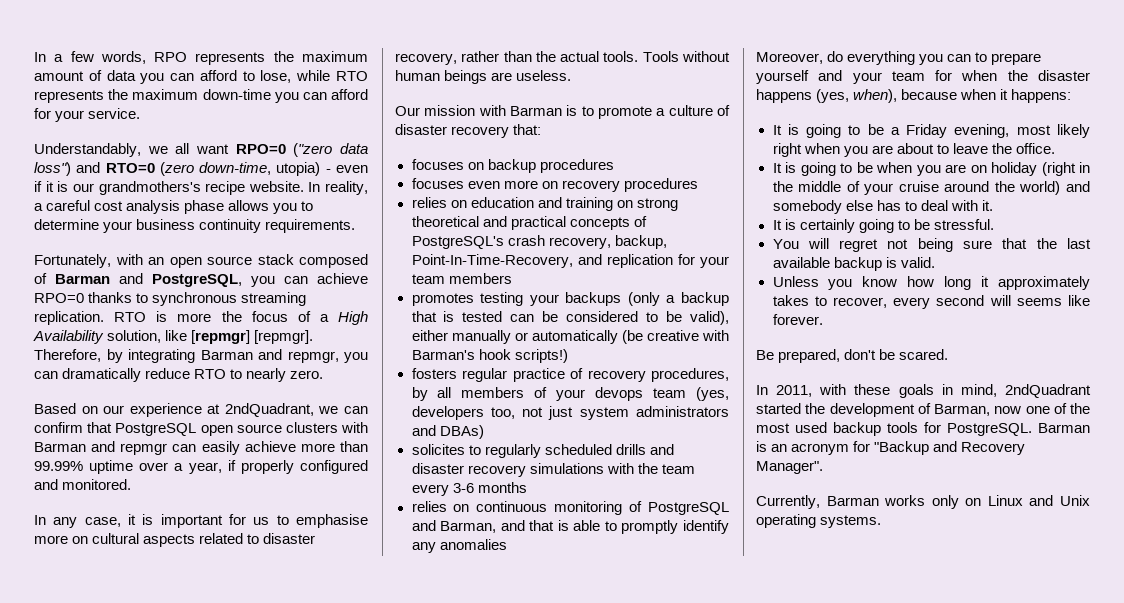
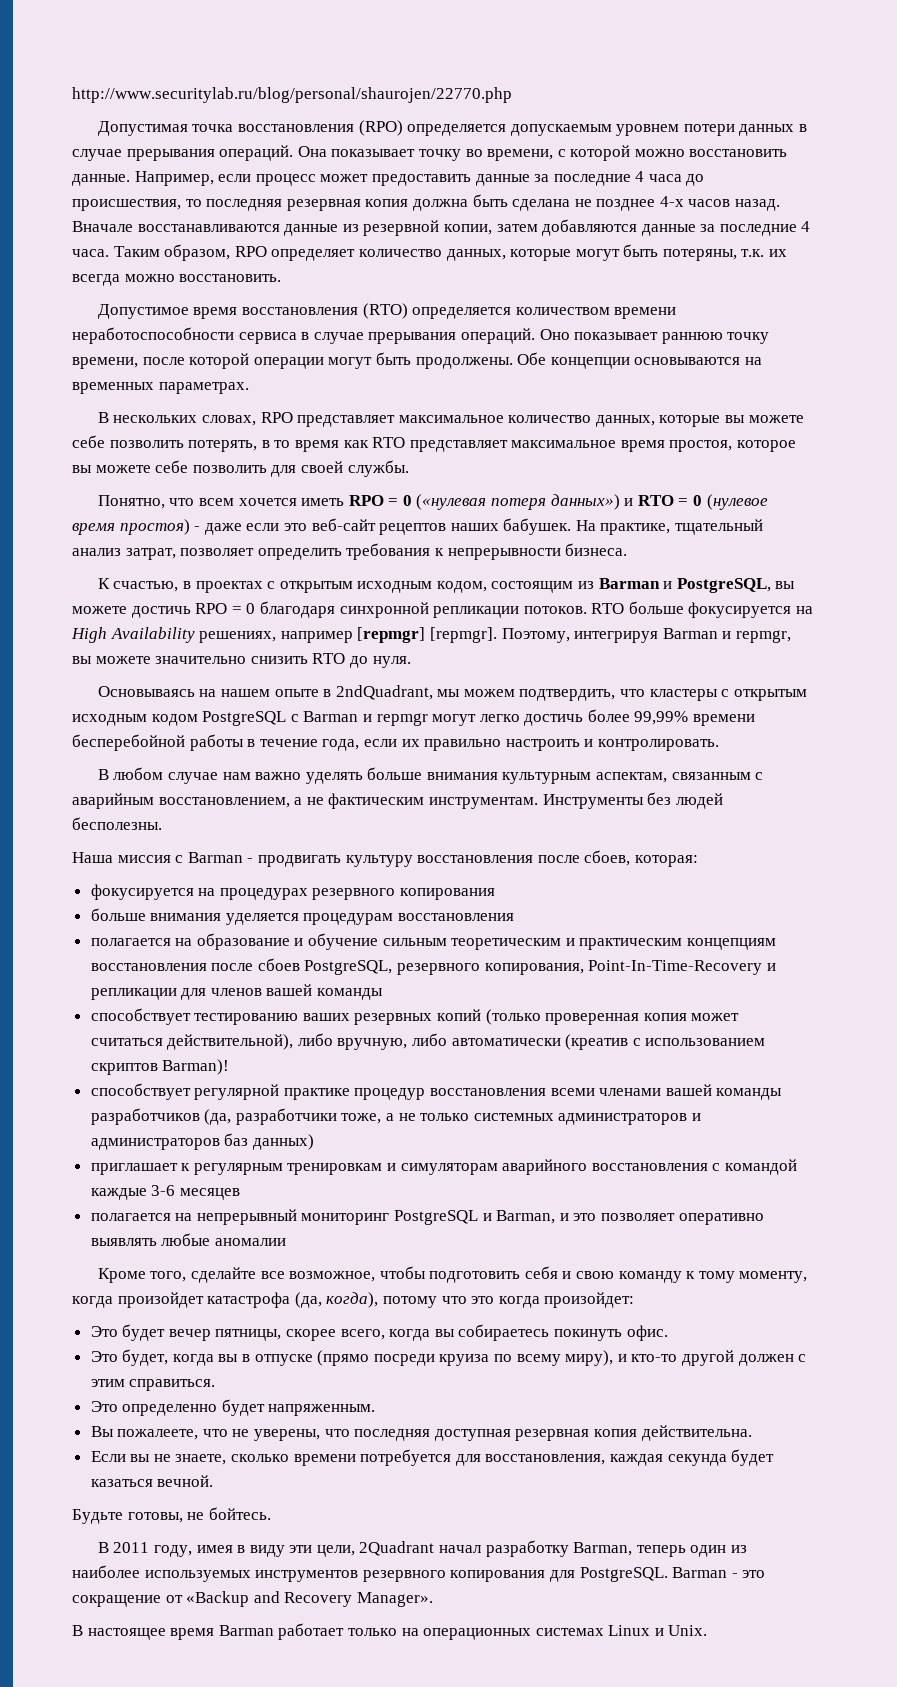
[34,51,368,65] [34,70,368,84] [34,89,368,103] [34,108,141,122] [34,143,368,157] [34,162,368,176] [34,181,368,195] [34,200,314,214] [34,219,356,233] [34,254,368,268] [34,273,368,287] [34,292,307,306] [34,311,368,325] [33,330,314,344] [34,349,368,363] [34,368,324,382] [34,403,368,417] [34,422,368,436] [34,441,368,455] [34,460,368,474] [34,479,132,490] [34,514,369,528] [34,533,316,547] [395,51,730,65] [395,70,572,84] [395,105,730,119] [395,124,542,138] [411,159,614,173] [411,178,698,192] [411,197,678,211] [411,216,647,230] [411,235,667,249] [411,254,729,268] [411,273,512,284] [411,292,729,306] [411,311,729,325] [411,330,729,344] [411,349,568,363] [411,368,729,382] [411,387,729,401] [411,406,729,420] [411,425,484,439] [411,444,674,458] [411,463,695,477] [411,482,527,496] [411,501,729,515] [411,520,729,534] [411,539,507,553] [756,51,1042,65] [756,70,1090,84] [756,89,1072,103] [772,124,1090,138] [772,143,1055,157] [772,162,1090,176] [772,181,1090,195] [772,200,993,214] [772,219,994,233] [772,238,1091,252] [772,257,935,271] [772,276,1090,290] [772,295,1090,309] [772,314,823,325] [756,349,949,363] [756,384,1091,398] [756,403,1090,417] [756,422,1090,436] [756,441,1026,455] [756,461,823,474] [756,495,1090,509] [756,514,882,528] In a few words, RPO represents the maximum amount of data you can afford to lose, while RTO represents the maximum down-time you can afford for your service. // Understandably, we all want RPO=0 ("zero data loss") and RTO=0 (zero down-time, utopia) - even if it is our grandmothers's recipe website. In reality, a careful cost analysis phase allows you to determine your business continuity requirements. // Fortunately, with an open source stack composed of Barman and PostgreSQL, you can achieve RPO=0 thanks to synchronous streaming replication. RTO is more the focus of a High Availability solution, like [repmgr] [repmgr]. Therefore, by integrating Barman and repmgr, you can dramatically reduce RTO to nearly zero. // Based on our experience at 2ndQuadrant, we can confirm that PostgreSQL open source clusters with Barman and repmgr can easily achieve more than 99.99% uptime over a year, if properly configured and monitored. // In any case, it is important for us to emphasise more on cultural aspects related to disaster recovery, rather than the actual tools. Tools without human beings are useless. // Our mission with Barman is to promote a culture of disaster recovery that: // focuses on backup procedures // focuses even more on recovery procedures // relies on education and training on strong theoretical and practical concepts of PostgreSQL's crash recovery, backup, Point-In-Time-Recovery, and replication for your team members // promotes testing your backups (only a backup that is tested can be considered to be valid), either manually or automatically (be creative with Barman's hook scripts!) // fosters regular practice of recovery procedures, by all members of your devops team (yes, developers too, not just system administrators and DBAs) // solicites to regularly scheduled drills and disaster recovery simulations with the team every 3-6 months // relies on continuous monitoring of PostgreSQL and Barman, and that is able to promptly identify any anomalies // Moreover, do everything you can to prepare yourself and your team for when the disaster happens (yes, when), because when it happens: // It is going to be a Friday evening, most likely right when you are about to leave the office. // It is going to be when you are on holiday (right in the middle of your cruise around the world) and somebody else has to deal with it. // It is certainly going to be stressful. // You will regret not being sure that the last available backup is valid. // Unless you know how long it approximately takes to recover, every second will seems like forever. // Be prepared, don't be scared. // In 2011, with these goals in mind, 2ndQuadrant started the development of Barman, now one of the most used backup tools for PostgreSQL. Barman is an acronym for "Backup and Recovery Manager". // Currently, Barman works only on Linux and Unix operating systems. -> [72,87,512,103] [97,120,808,136] [72,145,788,161] [72,171,705,186] [72,194,781,211] [72,219,811,236] [72,244,788,261] [72,274,282,286] [97,303,677,319] [72,327,770,344] [72,352,762,369] [72,382,249,394] [97,412,804,427] [72,435,797,452] [72,460,409,477] [97,494,768,510] [72,518,764,535] [72,543,628,560] [97,578,796,593] [72,601,814,618] [71,627,791,643] [72,653,411,668] [97,685,807,701] [72,709,756,726] [72,734,719,751] [97,767,764,784] [72,792,723,809] [72,817,162,830] [72,850,698,867] [90,884,496,900] [90,908,515,925] [90,933,777,950] [90,958,776,975] [90,984,384,1000] [90,1008,740,1025] [90,1033,766,1050] [90,1059,230,1075] [90,1083,783,1100] [90,1108,702,1125] [90,1133,314,1150] [90,1159,798,1175] [90,1185,240,1200] [90,1209,764,1225] [90,1233,286,1246] [97,1266,808,1283] [72,1292,635,1308] [90,1324,668,1341] [90,1349,807,1366] [90,1379,216,1391] [90,1399,376,1416] [90,1425,752,1441] [90,1449,775,1466] [90,1475,214,1487] [72,1507,271,1524] [97,1540,748,1557] [72,1565,766,1582] [72,1591,433,1607] [72,1623,708,1640] http://www.securitylab.ru/blog/personal/shaurojen/22770.php // Допустимая точка восстановления (RPO) определяется допускаемым уровнем потери данных в случае прерывания операций. Она показывает точку во времени, с которой можно восстановить данные. Например, если процесс может предоставить данные за последние 4 часа до происшествия, то последняя резервная копия должна быть сделана не позднее 4-х часов назад. Вначале восстанавливаются данные из резервной копии, затем добавляются данные за последние 4 часа. Таким образом, RPO определяет количество данных, которые могут быть потеряны, т.к. их всегда можно восстановить. // Допустимое время восстановления (RTO) определяется количеством времени неработоспособности сервиса в случае прерывания операций. Оно показывает раннюю точку времени, после которой операции могут быть продолжены. Обе концепции основываются на временных параметрах. // В нескольких словах, RPO представляет максимальное количество данных, которые вы можете себе позволить потерять, в то время как RTO представляет максимальное время простоя, которое вы можете себе позволить для своей службы. // Понятно, что всем хочется иметь RPO = 0 («нулевая потеря данных») и RTO = 0 (нулевое время простоя) - даже если это веб-сайт рецептов наших бабушек. На практике, тщательный анализ затрат, позволяет определить требования к непрерывности бизнеса. // К счастью, в проектах с открытым исходным кодом, состоящим из Barman и PostgreSQL, вы можете достичь RPO = 0 благодаря синхронной репликации потоков. RTO больше фокусируется на High Availability решениях, например [repmgr] [repmgr]. Поэтому, интегрируя Barman и repmgr, вы можете значительно снизить RTO до нуля. // Основываясь на нашем опыте в 2ndQuadrant, мы можем подтвердить, что кластеры с открытым исходным кодом PostgreSQL с Barman и repmgr могут легко достичь более 99,99% времени бесперебойной работы в течение года, если их правильно настроить и контролировать. // В любом случае нам важно уделять больше внимания культурным аспектам, связанным с аварийным восстановлением, а не фактическим инструментам. Инструменты без людей бесполезны. // Наша миссия с Barman - продвигать культуру восстановления после сбоев, которая: // фокусируется на процедурах резервного копирования // больше внимания уделяется процедурам восстановления // полагается на образование и обучение сильным теоретическим и практическим концепциям восстановления после сбоев PostgreSQL, резервного копирования, Point-In-Time-Recovery и репликации для членов вашей команды // способствует тестированию ваших резервных копий (только проверенная копия может считаться действительной), либо вручную, либо автоматически (креатив с использованием скриптов Barman)! // способствует регулярной практике процедур восстановления всеми членами вашей команды разработчиков (да, разработчики тоже, а не только системных администраторов и администраторов баз данных) // приглашает к регулярным тренировкам и симуляторам аварийного восстановления с командой каждые 3-6 месяцев // полагается на непрерывный мониторинг PostgreSQL и Barman, и это позволяет оперативно выявлять любые аномалии // Кроме того, сделайте все возможное, чтобы подготовить себя и свою команду к тому моменту, когда произойдет катастрофа (да, когда), потому что это когда произойдет: // Это будет вечер пятницы, скорее всего, когда вы собираетесь покинуть офис. // Это будет, когда вы в отпуске (прямо посреди круиза по всему миру), и кто-то другой должен с этим справиться. // Это определенно будет напряженным. // Вы пожалеете, что не уверены, что последняя доступная резервная копия действительна. // Если вы не знаете, сколько времени потребуется для восстановления, каждая секунда будет казаться вечной. // Будьте готовы, не бойтесь. // В 2011 году, имея в виду эти цели, 2Quadrant начал разработку Barman, теперь один из наиболее используемых инструментов резервного копирования для PostgreSQL. Barman - это сокращение от «Backup and Recovery Manager». // В настоящее время Barman работает только на операционных системах Linux и Unix.

